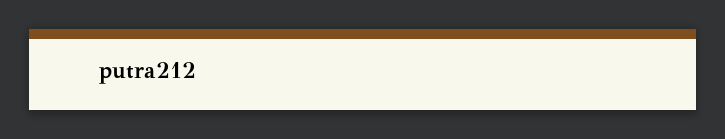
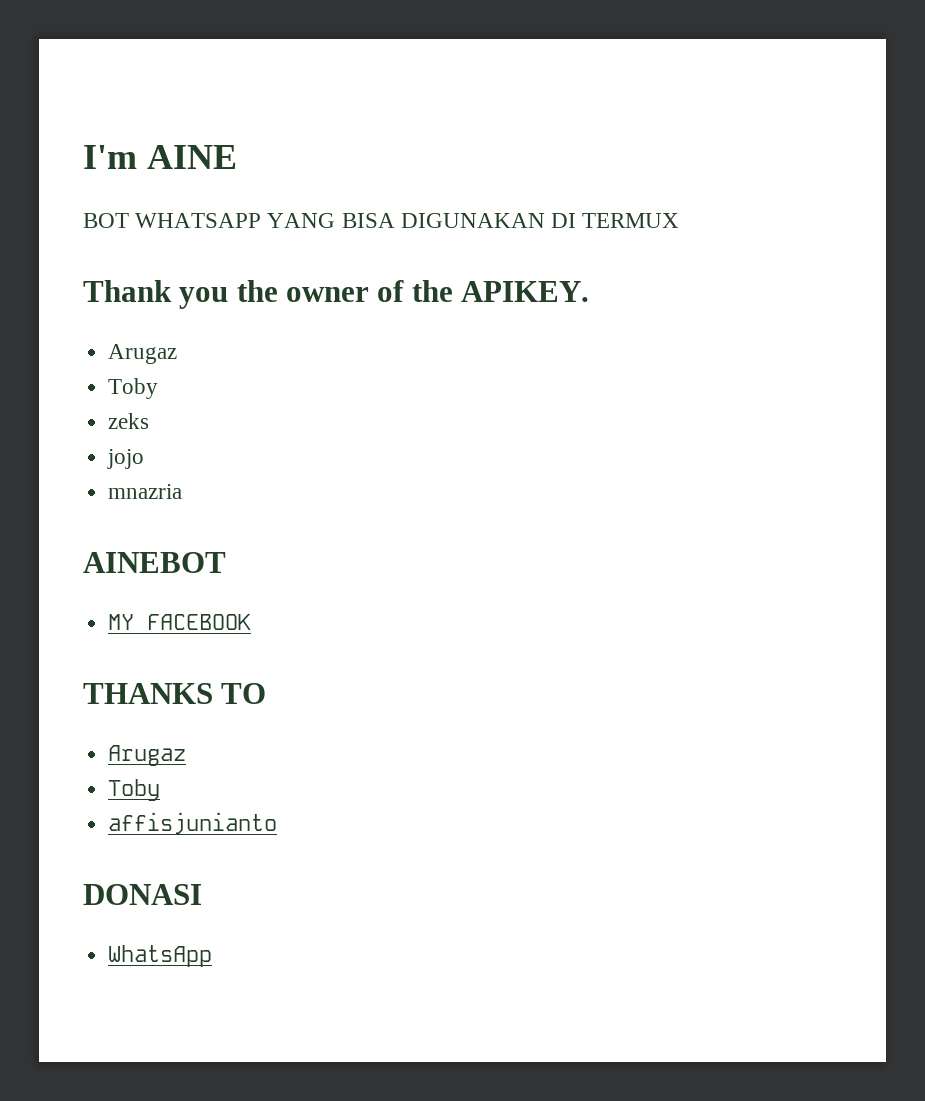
[99,62,196,84] putra212 -> [83,145,237,169] [83,213,680,228] [83,280,590,309] [108,344,178,364] [108,378,159,399] [108,413,150,429] [107,449,145,469] [108,484,183,499] [83,552,226,573] [108,614,252,630] [83,683,267,704] [108,745,187,766] [108,779,161,801] [108,812,278,834] [83,884,202,905] [108,945,213,967] I'm AINE // BOT WHATSAPP YANG BISA DIGUNAKAN DI TERMUX // Thank you the owner of the APIKEY. // Arugaz // Toby // zeks // jojo // mnazria // AINEBOT // MY FACEBOOK // THANKS TO // Arugaz // Toby // affisjunianto // DONASI // WhatsApp

